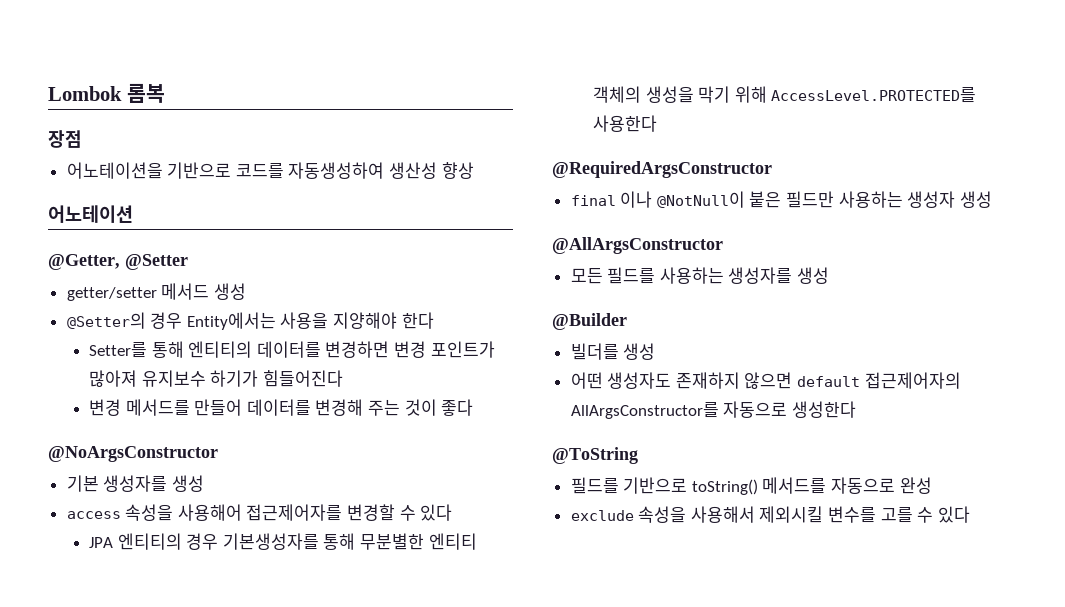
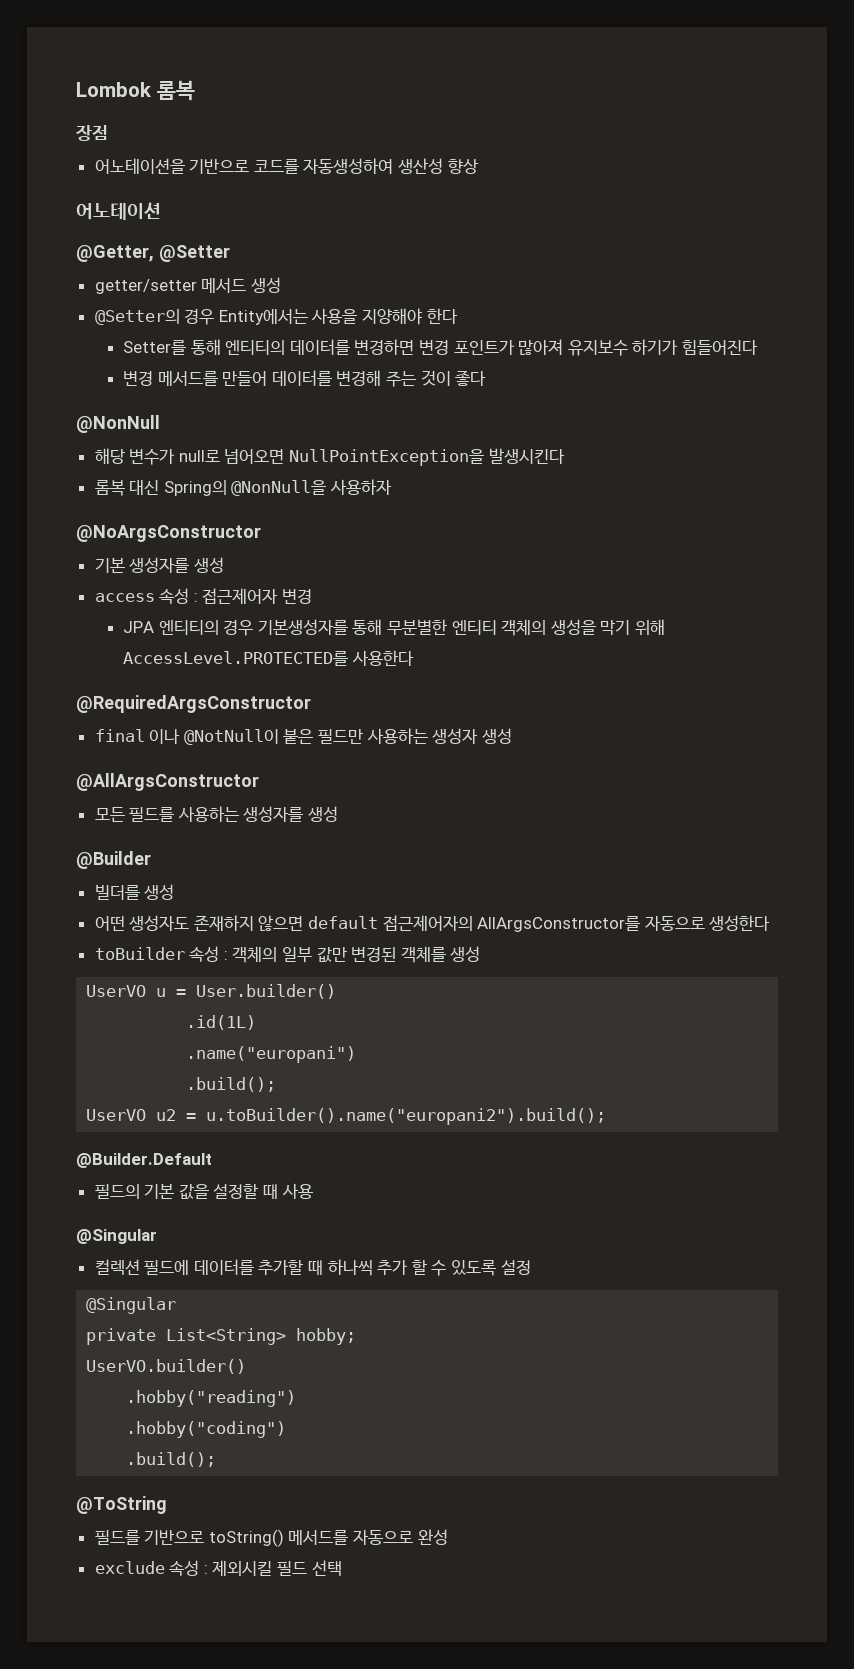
(474, 407) none -> [76,415,160,433] [94,448,565,466] [94,479,393,496] // @NonNull // 해당 변수가 null로 넘어오면 NullPointException을 발생시킨다 // 롬복 대신 Spring의 @NonNull을 사용하자
[125,504,453,521] 속성을 사용해어 접근제어자를 변경할 수 있다 -> [159,588,313,604] 속성 : 접근제어자 변경
(856, 409) none -> [94,946,481,963] [86,984,337,999] [186,1015,257,1030] [186,1046,357,1063] [186,1077,277,1092] [86,1108,607,1125] [76,1153,212,1168] [94,1183,313,1200] [76,1229,157,1244] [94,1259,531,1276] [86,1297,177,1314] [86,1328,357,1345] [86,1359,247,1374] [126,1390,297,1407] [126,1421,287,1438] [126,1452,217,1467] // toBuilder 속성 : 객체의 일부 값만 변경된 객체를 생성 // UserVO u = User.builder() // .id(1L) // .name("europani") // .build(); // UserVO u2 = u.toBuilder().name("europani2").build(); // @Builder.Default // 필드의 기본 값을 설정할 때 사용 // @Singular // 컬렉션 필드에 데이터를 추가할 때 하나씩 추가 할 수 있도록 설정 // @Singular // private List<String> hobby; // UserVO.builder() // .hobby("reading") // .hobby("coding") // .build();
[638,506,970,523] 속성을 사용해서 제외시킬 변수를 고를 수 있다 -> [169,1560,342,1576] 속성 : 제외시킬 필드 선택

